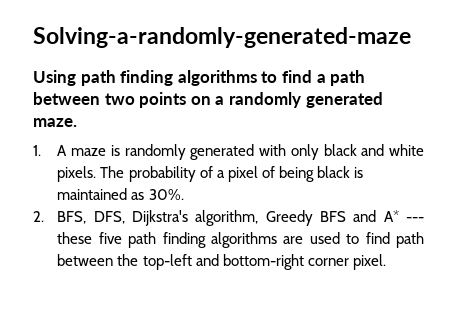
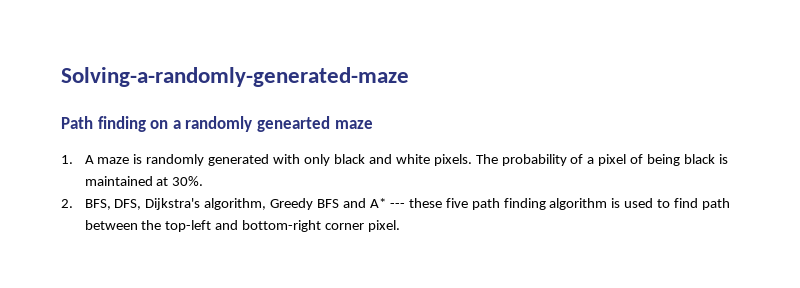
[33,70,366,86] [33,92,187,108] Using path finding algorithms to find a path between two points -> [61,116,146,132] Path finding
[305,92,383,108] [33,118,77,127] generated maze. -> [256,116,373,132] genearted maze
[131,192,145,200] as -> [156,177,169,186] at
[211,232,304,248] algorithms are -> [549,198,621,210] algorithm is

